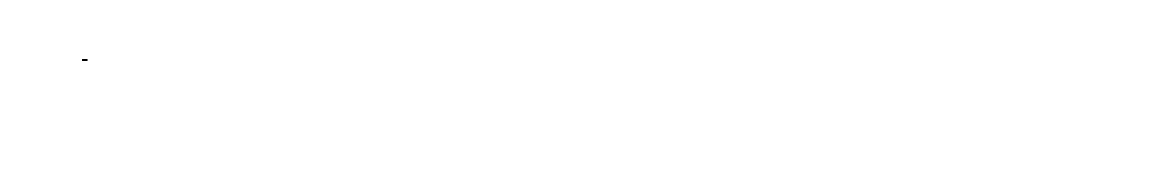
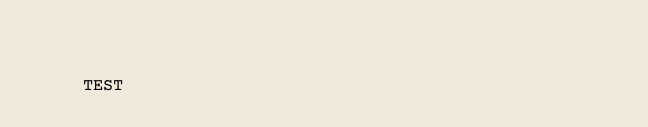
[81,59,89,66] - -> [83,79,123,91] TEST

